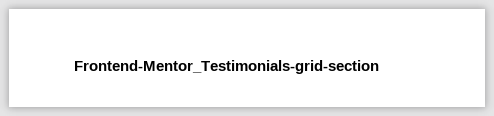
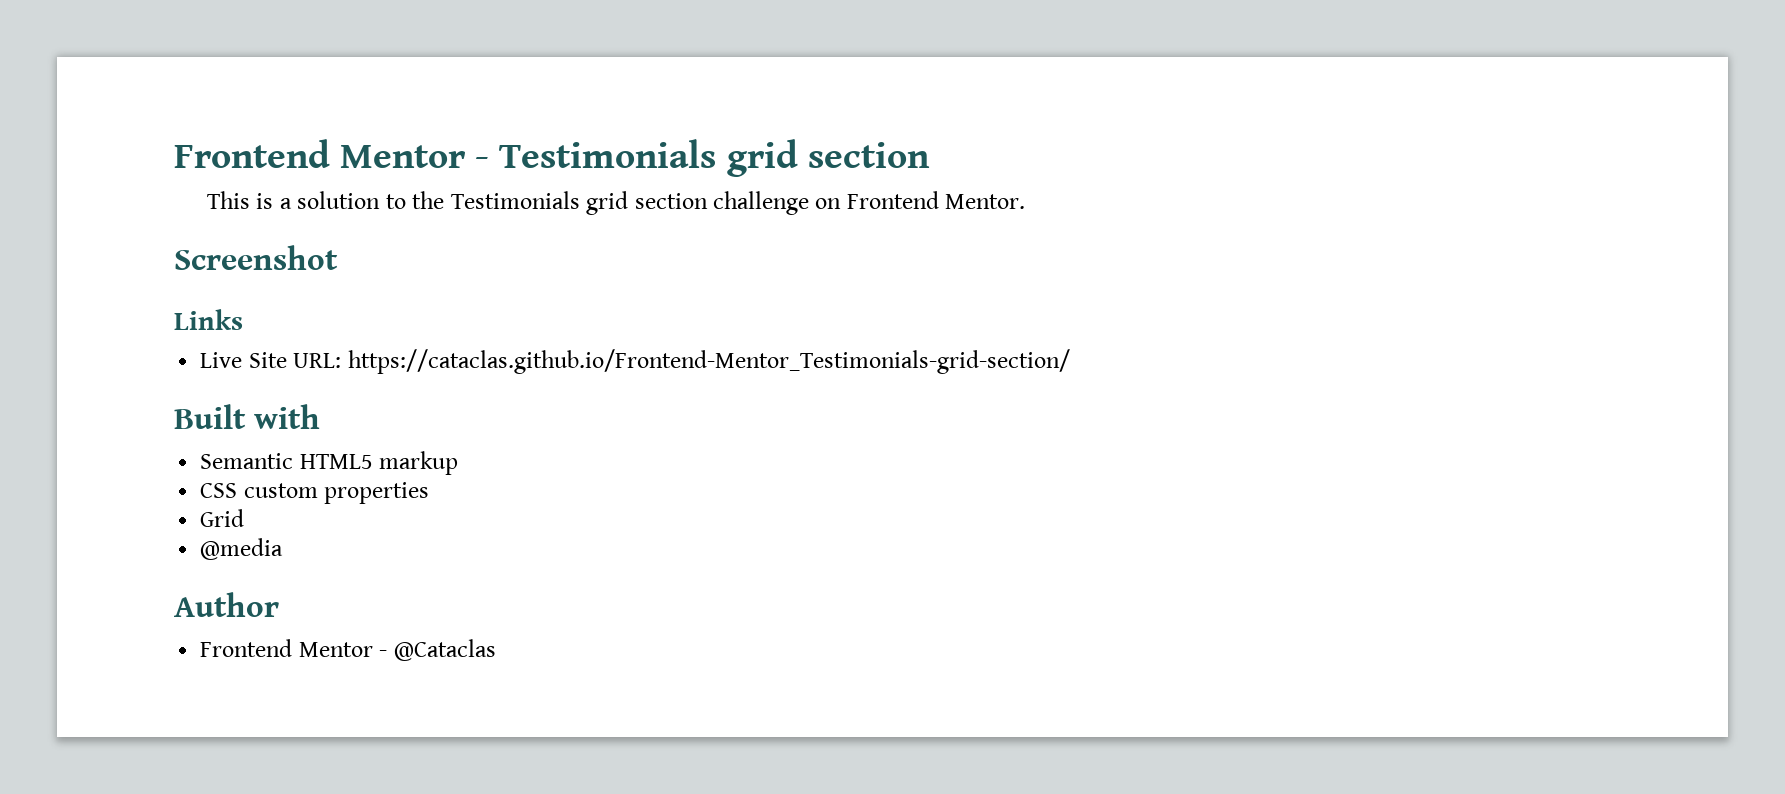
[74,60,379,74] Frontend-Mentor_Testimonials-grid-section -> [174,139,930,177] [206,191,1026,215] [174,245,338,270] [174,309,243,330] [200,349,1070,374] [174,404,320,429] [200,451,459,475] [200,482,430,504] [200,509,245,527] [200,538,284,560] [174,592,279,617] [200,639,496,661] Frontend Mentor - Testimonials grid section // This is a solution to the Testimonials grid section challenge on Frontend Mentor. // Screenshot // Links // Live Site URL: https://cataclas.github.io/Frontend-Mentor_Testimonials-grid-section/ // Built with // Semantic HTML5 markup // CSS custom properties // Grid // @media // Author // Frontend Mentor - @Cataclas

